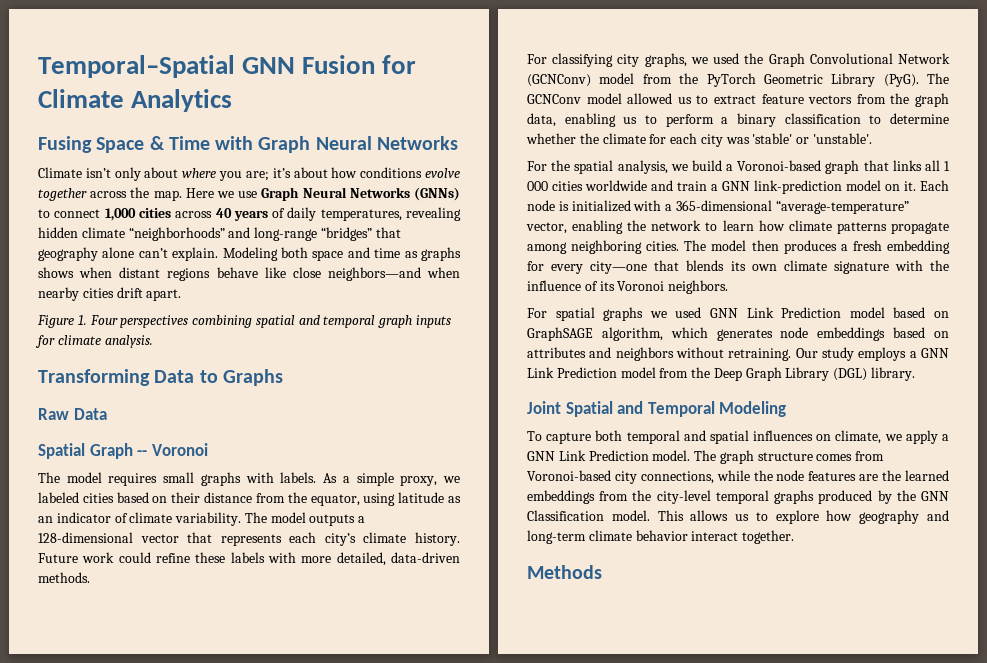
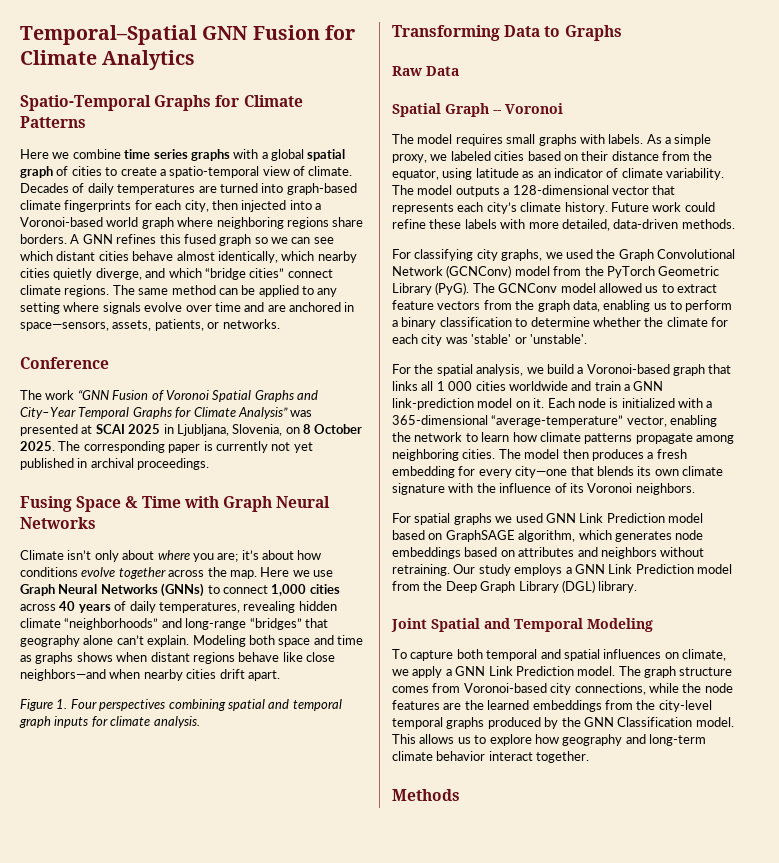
(233, 100) none -> [20,95,303,111] [20,116,86,128] [20,149,346,161] [20,166,353,178] [20,183,357,195] [20,200,321,212] [20,217,364,229] [20,234,334,246] [20,251,357,263] [20,268,333,280] [20,285,338,297] [20,302,355,314] [20,319,280,331] [20,357,109,369] [20,390,318,402] [20,407,313,419] [20,424,363,436] [20,441,313,453] [20,458,210,470] // Spatio-Temporal Graphs for Climate Patterns // Here we combine time series graphs with a global spatial graph of cities to create a spatio-temporal view of climate. Decades of daily temperatures are turned into graph-based climate fingerprints for each city, then injected into a Voronoi-based world graph where neighboring regions share borders. A GNN refines this fused graph so we can see which distant cities behave almost identically, which nearby cities quietly diverge, and which “bridge cities” connect climate regions. The same method can be applied to any setting where signals evolve over time and are anchored in space—sensors, assets, patients, or networks. // Conference // The work “GNN Fusion of Voronoi Spatial Graphs and City–Year Temporal Graphs for Climate Analysis” was presented at SCAI 2025 in Ljubljana, Slovenia, on 8 October 2025. The corresponding paper is currently not yet published in archival proceedings.

